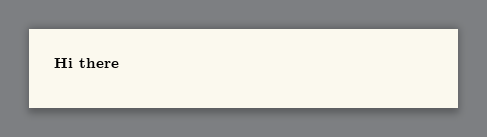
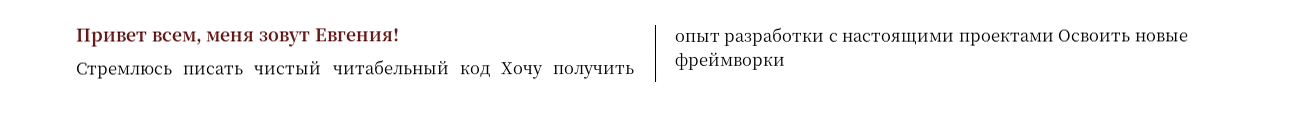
[54,58,119,68] Hi there -> [75,28,399,47] [76,59,635,80] [674,26,1188,46] [674,51,786,70] Привет всем, меня зовут Евгения! // Стремлюсь писать чистый читабельный код Хочу получить опыт разработки с настоящими проектами Освоить новые фреймворки

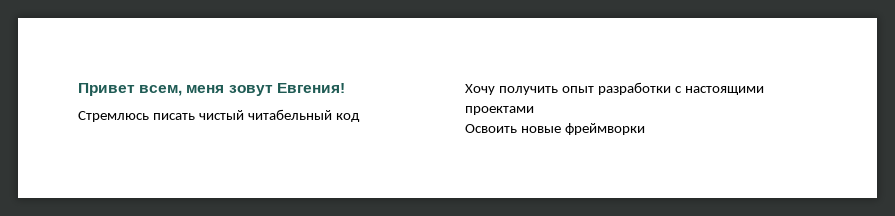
(491, 71) none -> (360, 117) //
(1054, 38) none -> (534, 110) //

